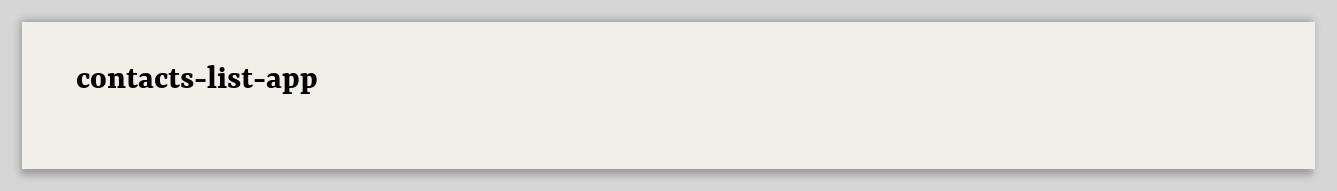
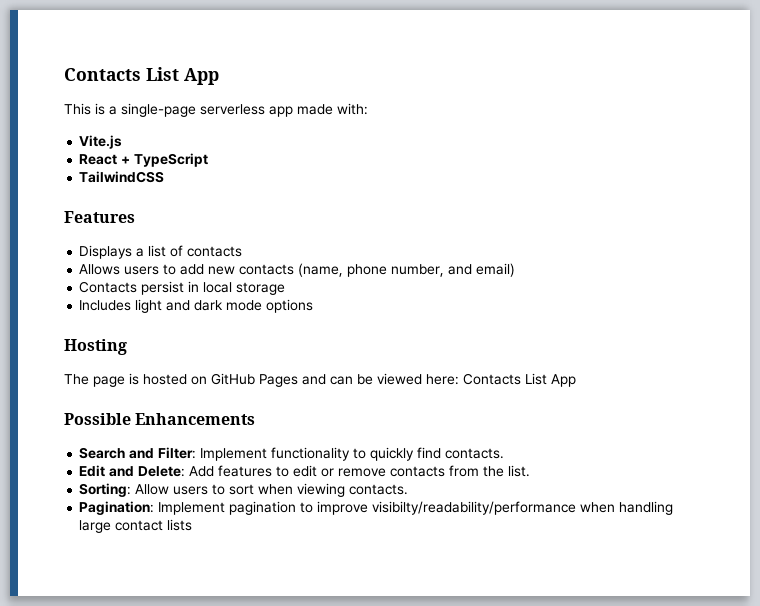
[76,65,318,94] contacts-list-app -> [64,67,219,85] [64,103,368,117] [79,135,123,149] [79,153,209,167] [79,171,165,183] [64,211,135,223] [79,245,243,259] [79,263,516,277] [79,281,286,295] [79,299,314,313] [64,339,127,355] [64,373,576,387] [64,413,256,425] [79,447,505,461] [79,465,531,477] [79,483,409,497] [79,501,674,515] [79,519,193,533] Contacts List App // This is a single-page serverless app made with: // Vite.js // React + TypeScript // TailwindCSS // Features // Displays a list of contacts // Allows users to add new contacts (name, phone number, and email) // Contacts persist in local storage // Includes light and dark mode options // Hosting // The page is hosted on GitHub Pages and can be viewed here: Contacts List App // Possible Enhancements // Search and Filter: Implement functionality to quickly find contacts. // Edit and Delete: Add features to edit or remove contacts from the list. // Sorting: Allow users to sort when viewing contacts. // Pagination: Implement pagination to improve visibilty/readability/performance when handling large contact lists

